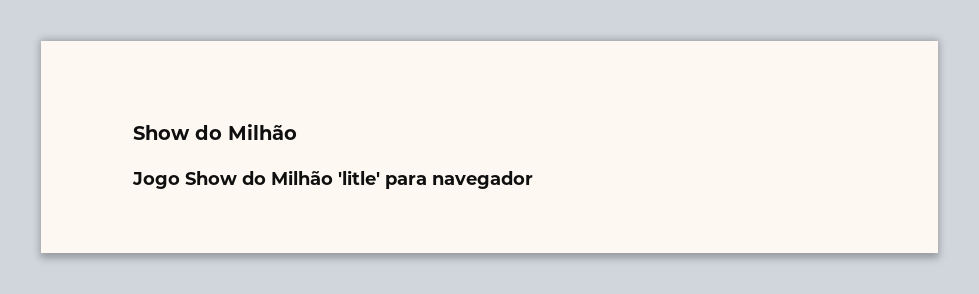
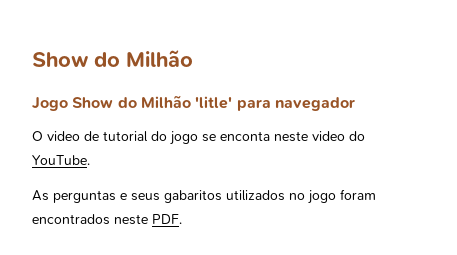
(533, 180) none -> [32,131,365,145] [32,155,90,165] [32,189,376,204] [32,214,182,225] // O video de tutorial do jogo se enconta neste video do YouTube. // As perguntas e seus gabaritos utilizados no jogo foram encontrados neste PDF.

